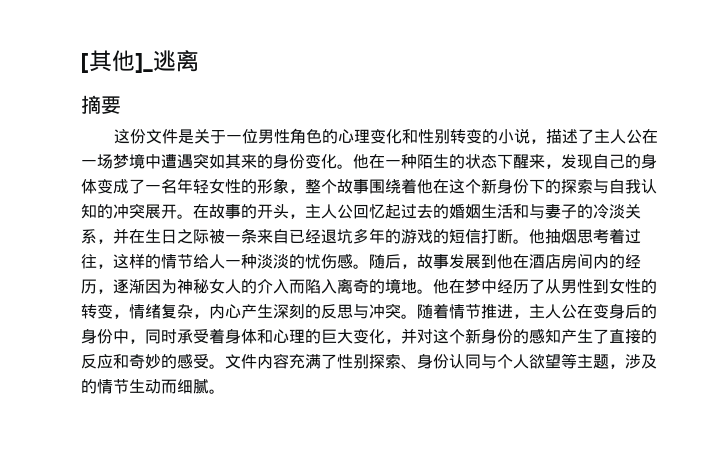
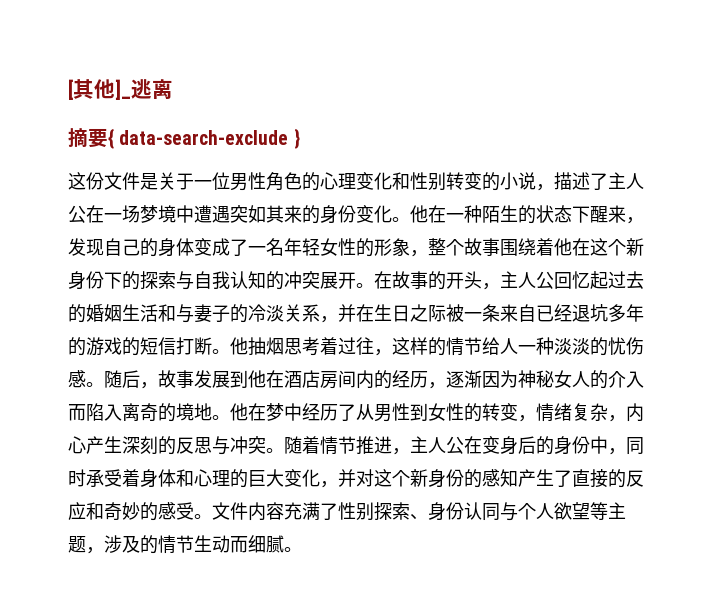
(121, 105) none -> [108,128,300,149] { data-search-exclude }

